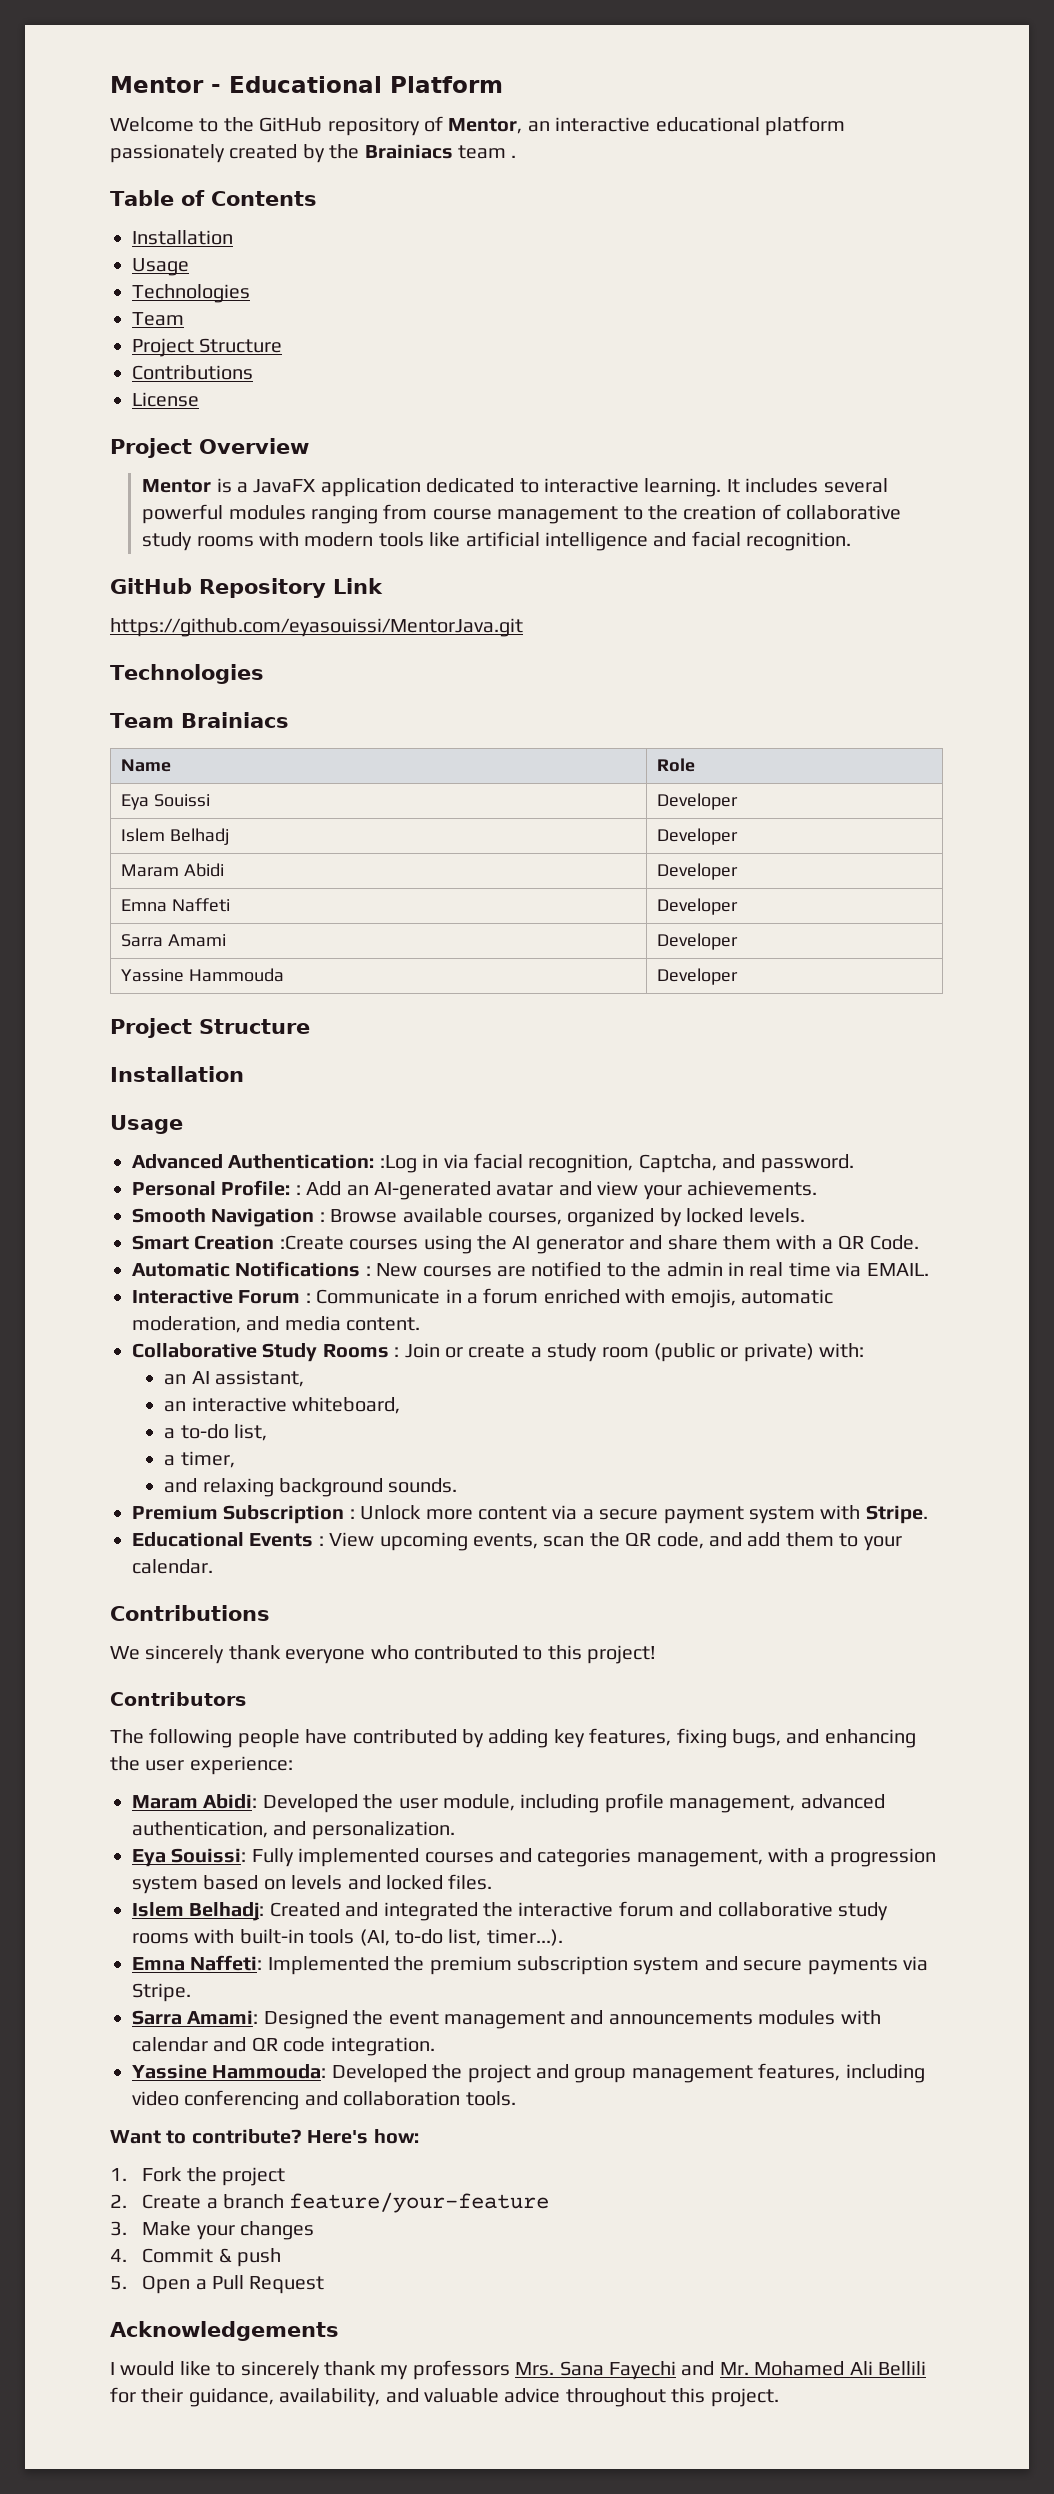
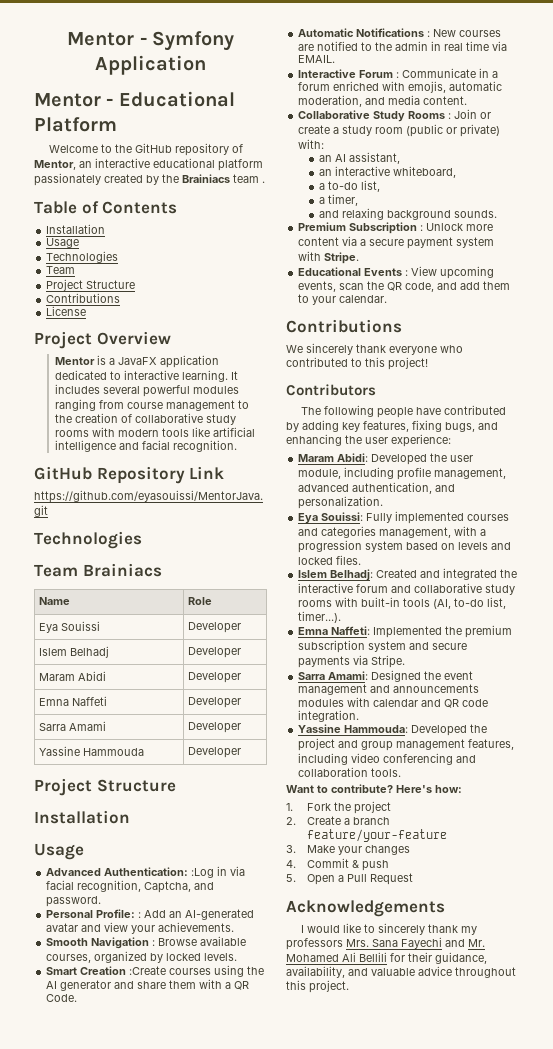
[110,76,221,93] Mentor - -> [67,31,234,51] [95,55,206,75] [34,93,114,107] Mentor - Symfony Application // Mentor -

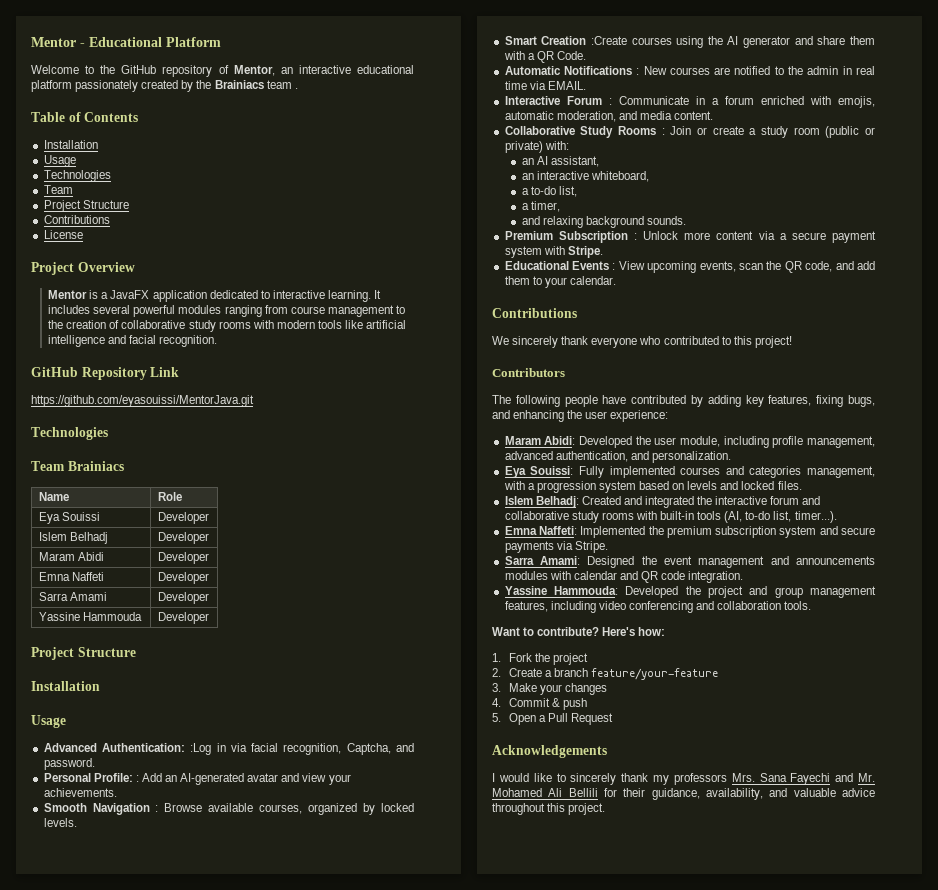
[67,31,234,51] [95,55,206,75] [34,93,114,107] Mentor - Symfony Application // Mentor - -> [31,37,85,47] Mentor -

